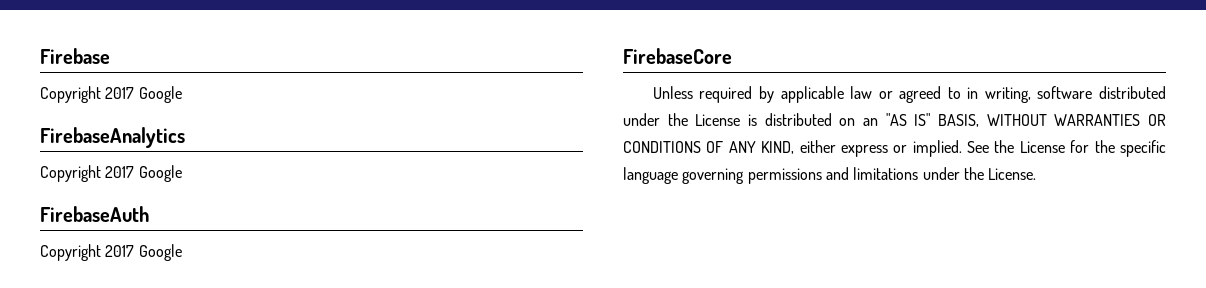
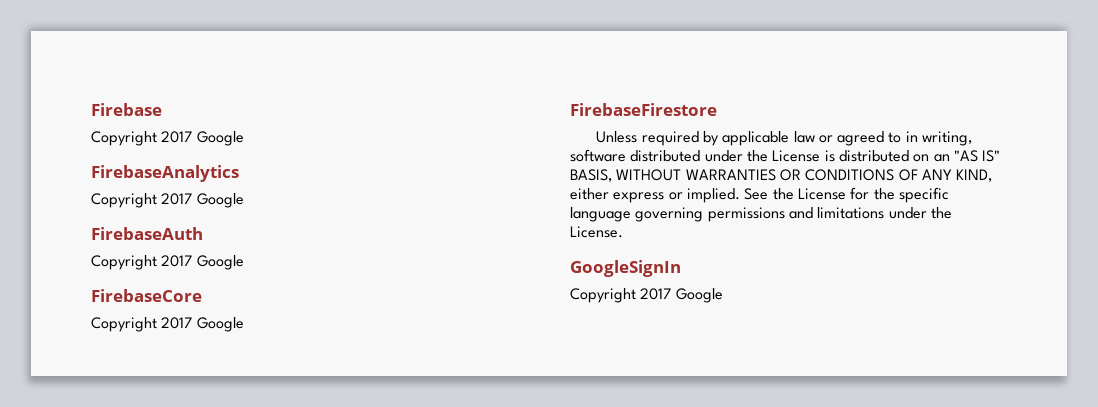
(732, 56) none -> [91,317,244,332] [570,103,717,116] // Copyright 2017 Google // FirebaseFirestore
(1037, 174) none -> [570,260,681,277] [570,288,723,303] // GoogleSignIn // Copyright 2017 Google

